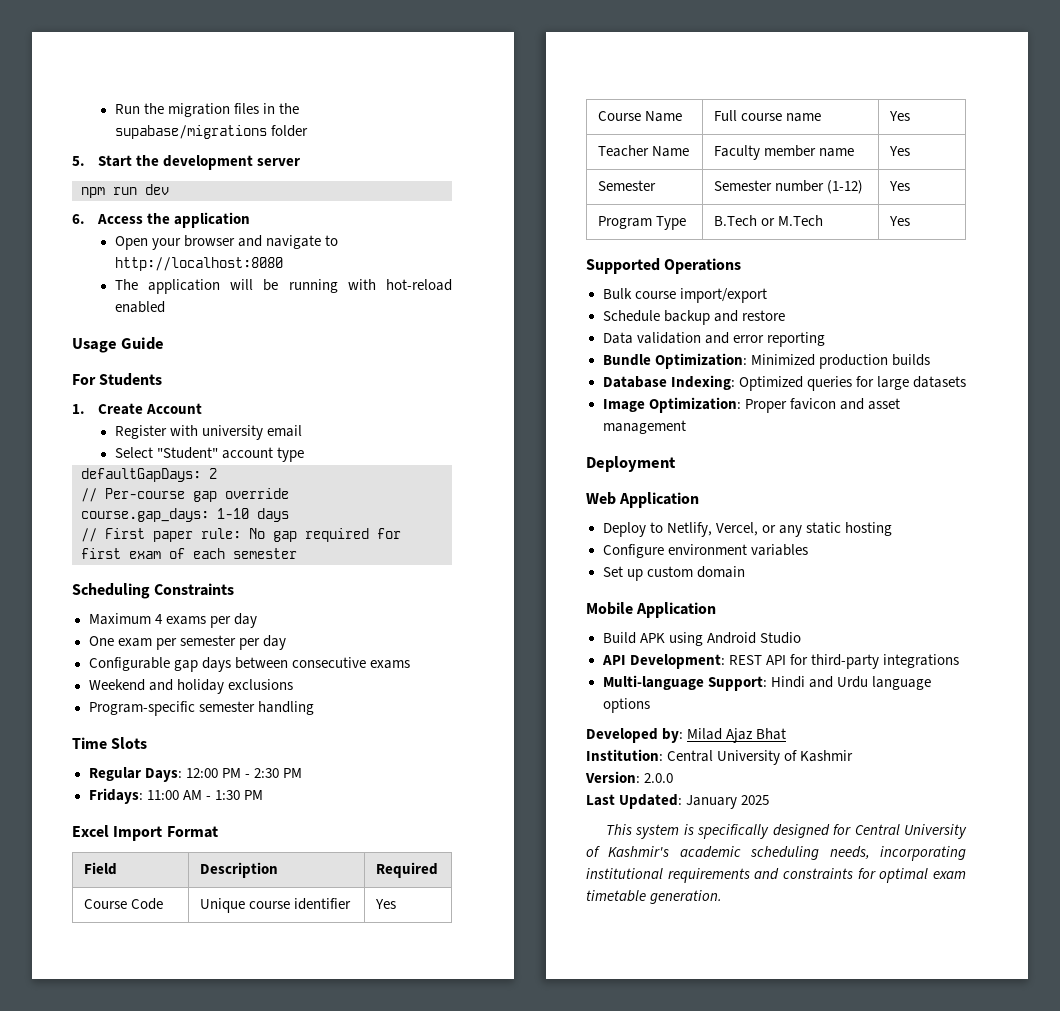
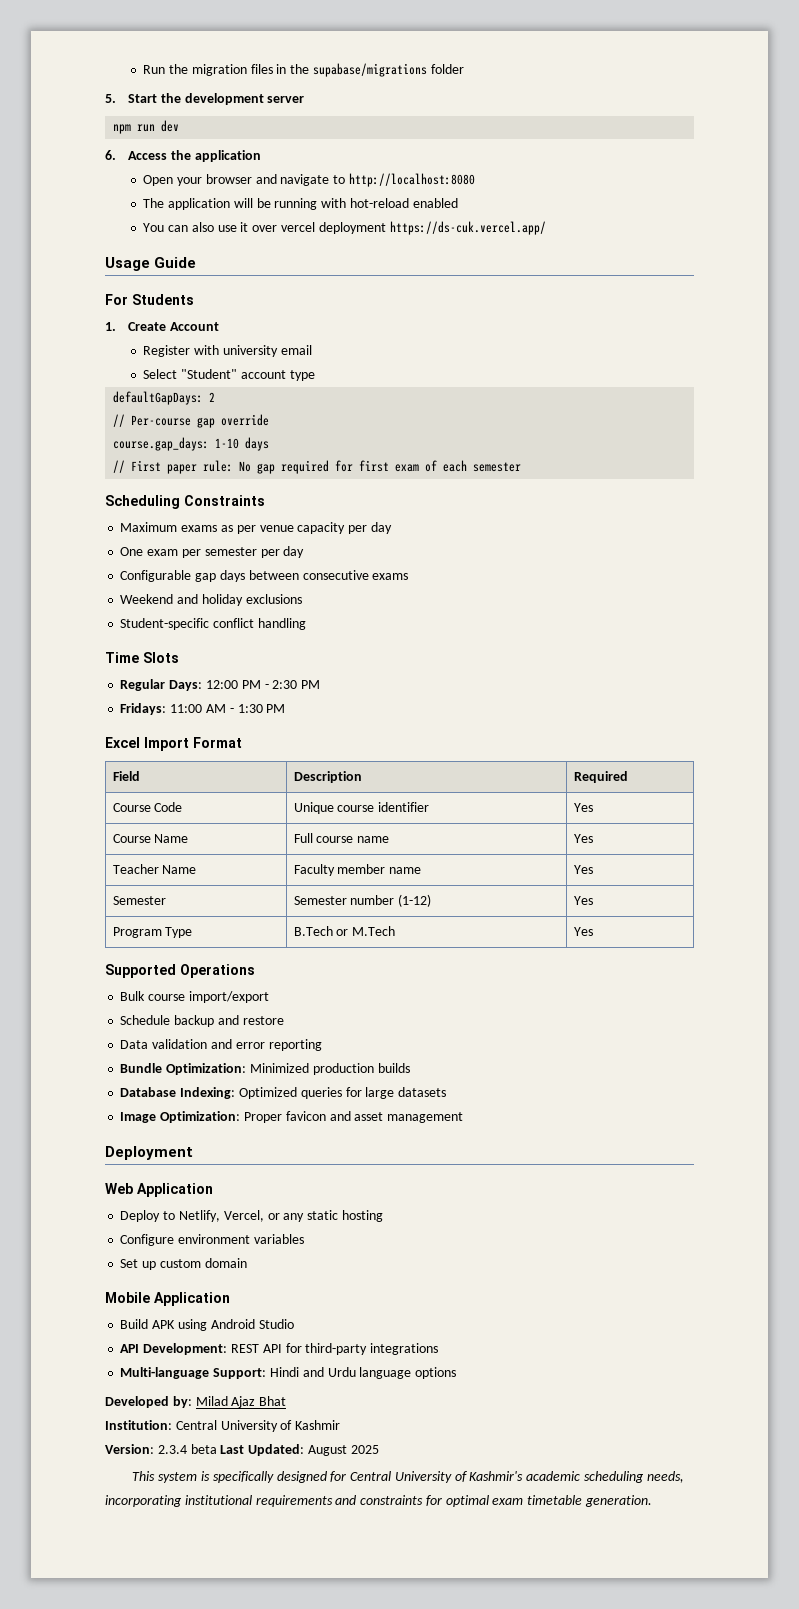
(165, 307) none -> [143,221,546,235] // You can also use it over vercel deployment https://ds-cuk.vercel.app/
[154,614,206,625] 4 exams -> [181,522,346,534] exams as per venue capacity
[88,701,255,716] Program-specific semester -> [120,618,255,630] Student-specific conflict
[644,773,674,783] 2.0.0 // -> [157,1444,217,1454] 2.3.4 beta
[686,795,738,809] January -> [307,1445,347,1456] August

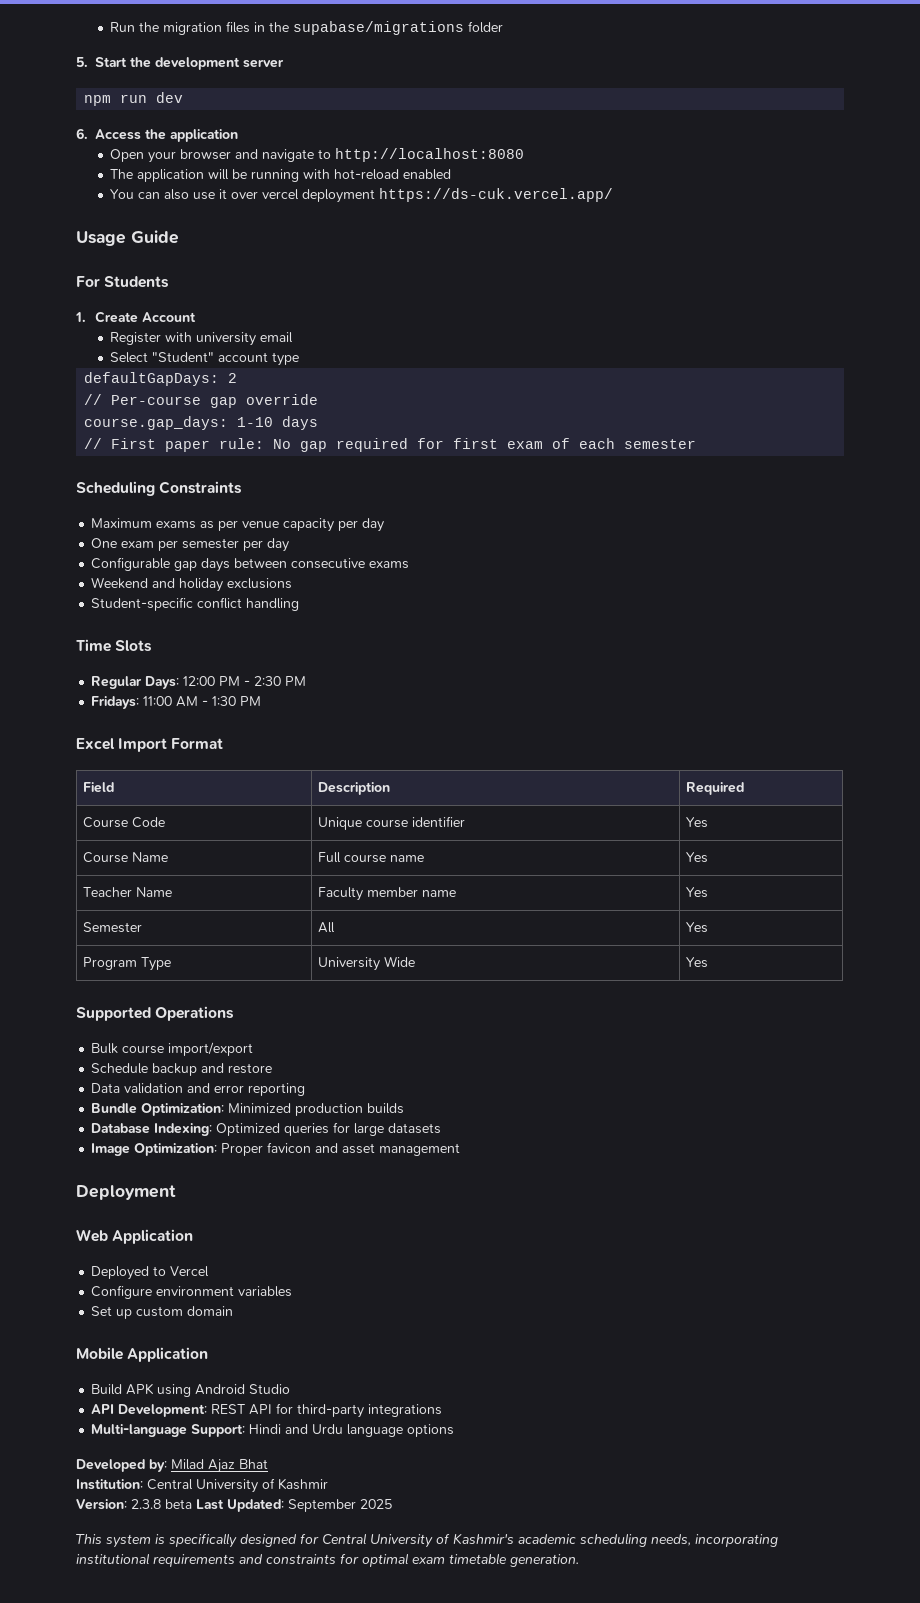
[293,894,432,907] Semester number (1-12) -> [317,922,335,933] All
[293,926,396,936] B.Tech or M.Tech -> [317,956,415,971] University Wide
[120,1210,383,1222] Deploy to Netlify, Vercel, or any static hosting -> [91,1266,210,1280] Deployed to Vercel
[157,1445,187,1454] 2.3.4 -> [131,1499,161,1509] 2.3.8
[307,1445,347,1456] August -> [288,1499,356,1512] September

